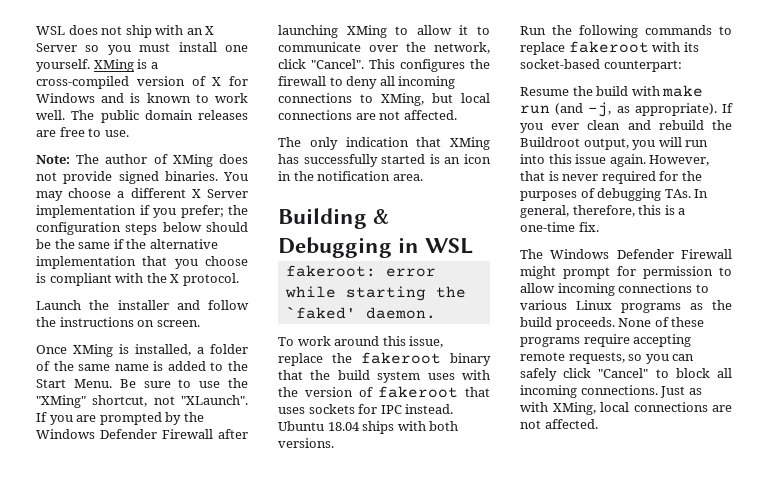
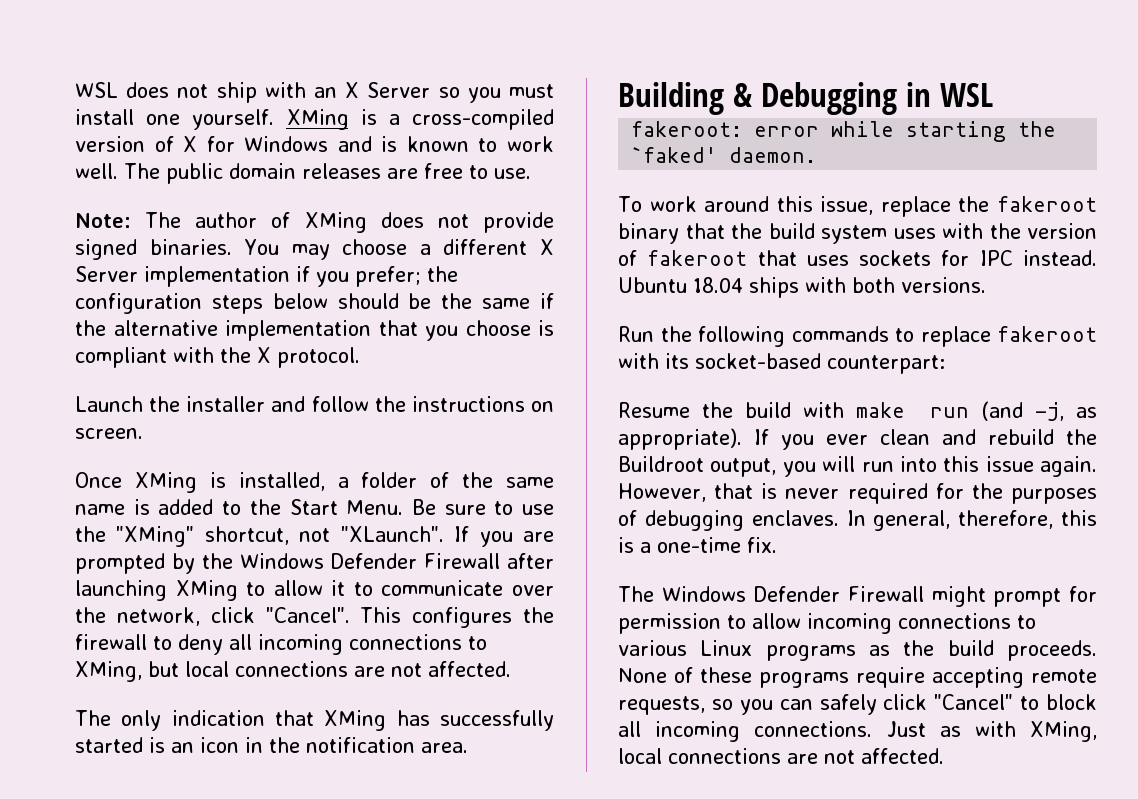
[664,189,691,198] TAs. -> [751,510,839,526] enclaves.

